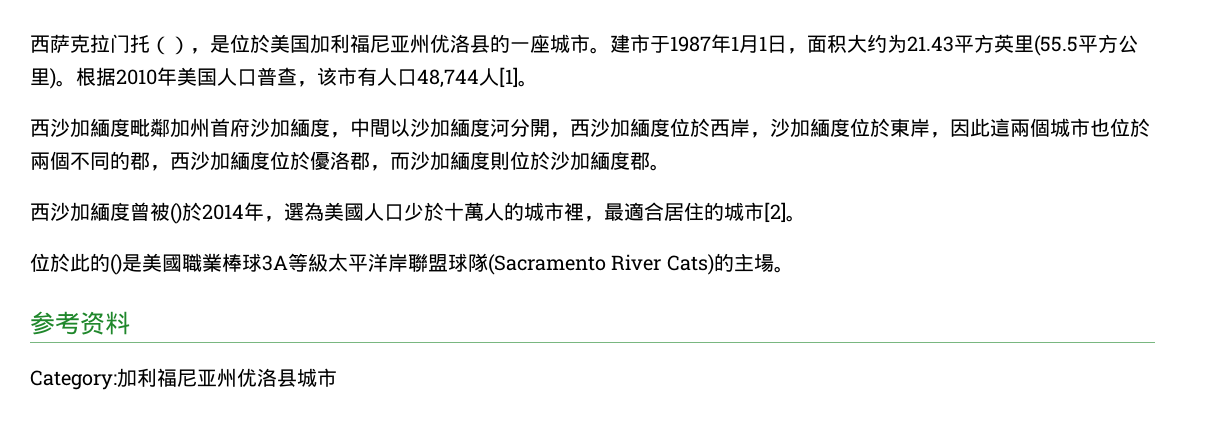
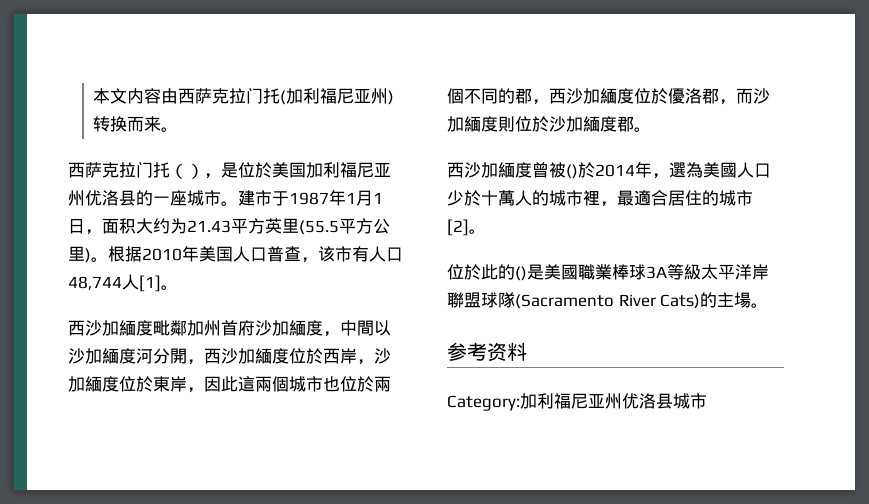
(30, 44) none -> [93,88,395,105] [93,116,179,132] 本文内容由西萨克拉门托(加利福尼亚州)转换而来。 //

